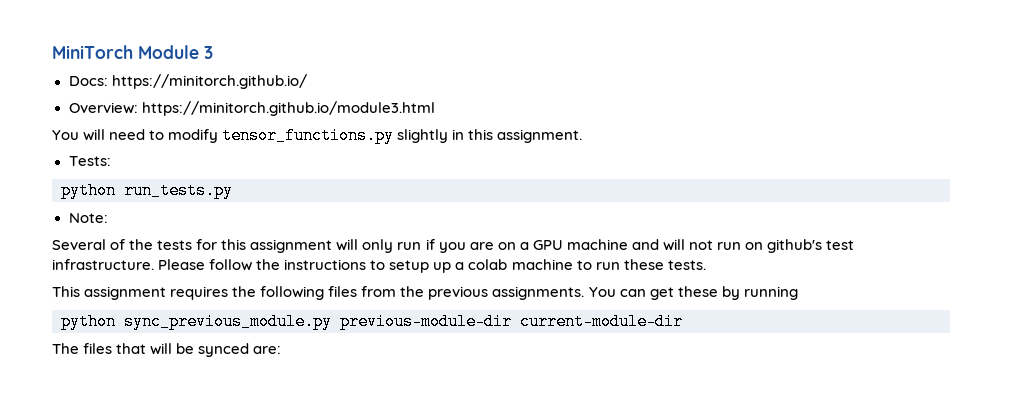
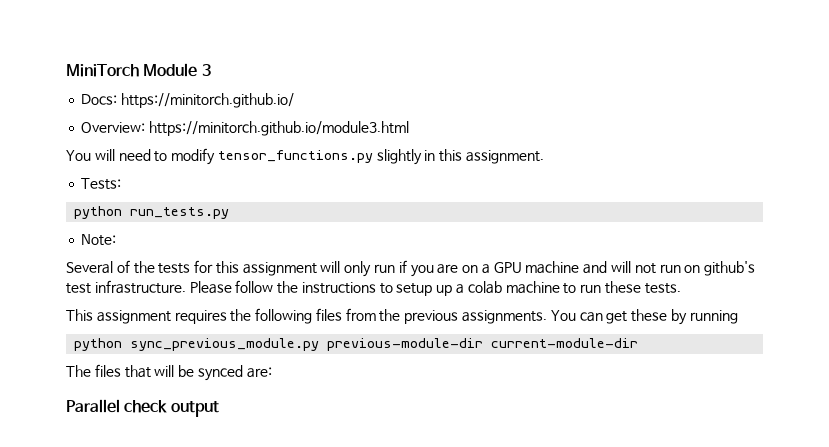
(282, 350) none -> [66,399,219,417] // Parallel check output

